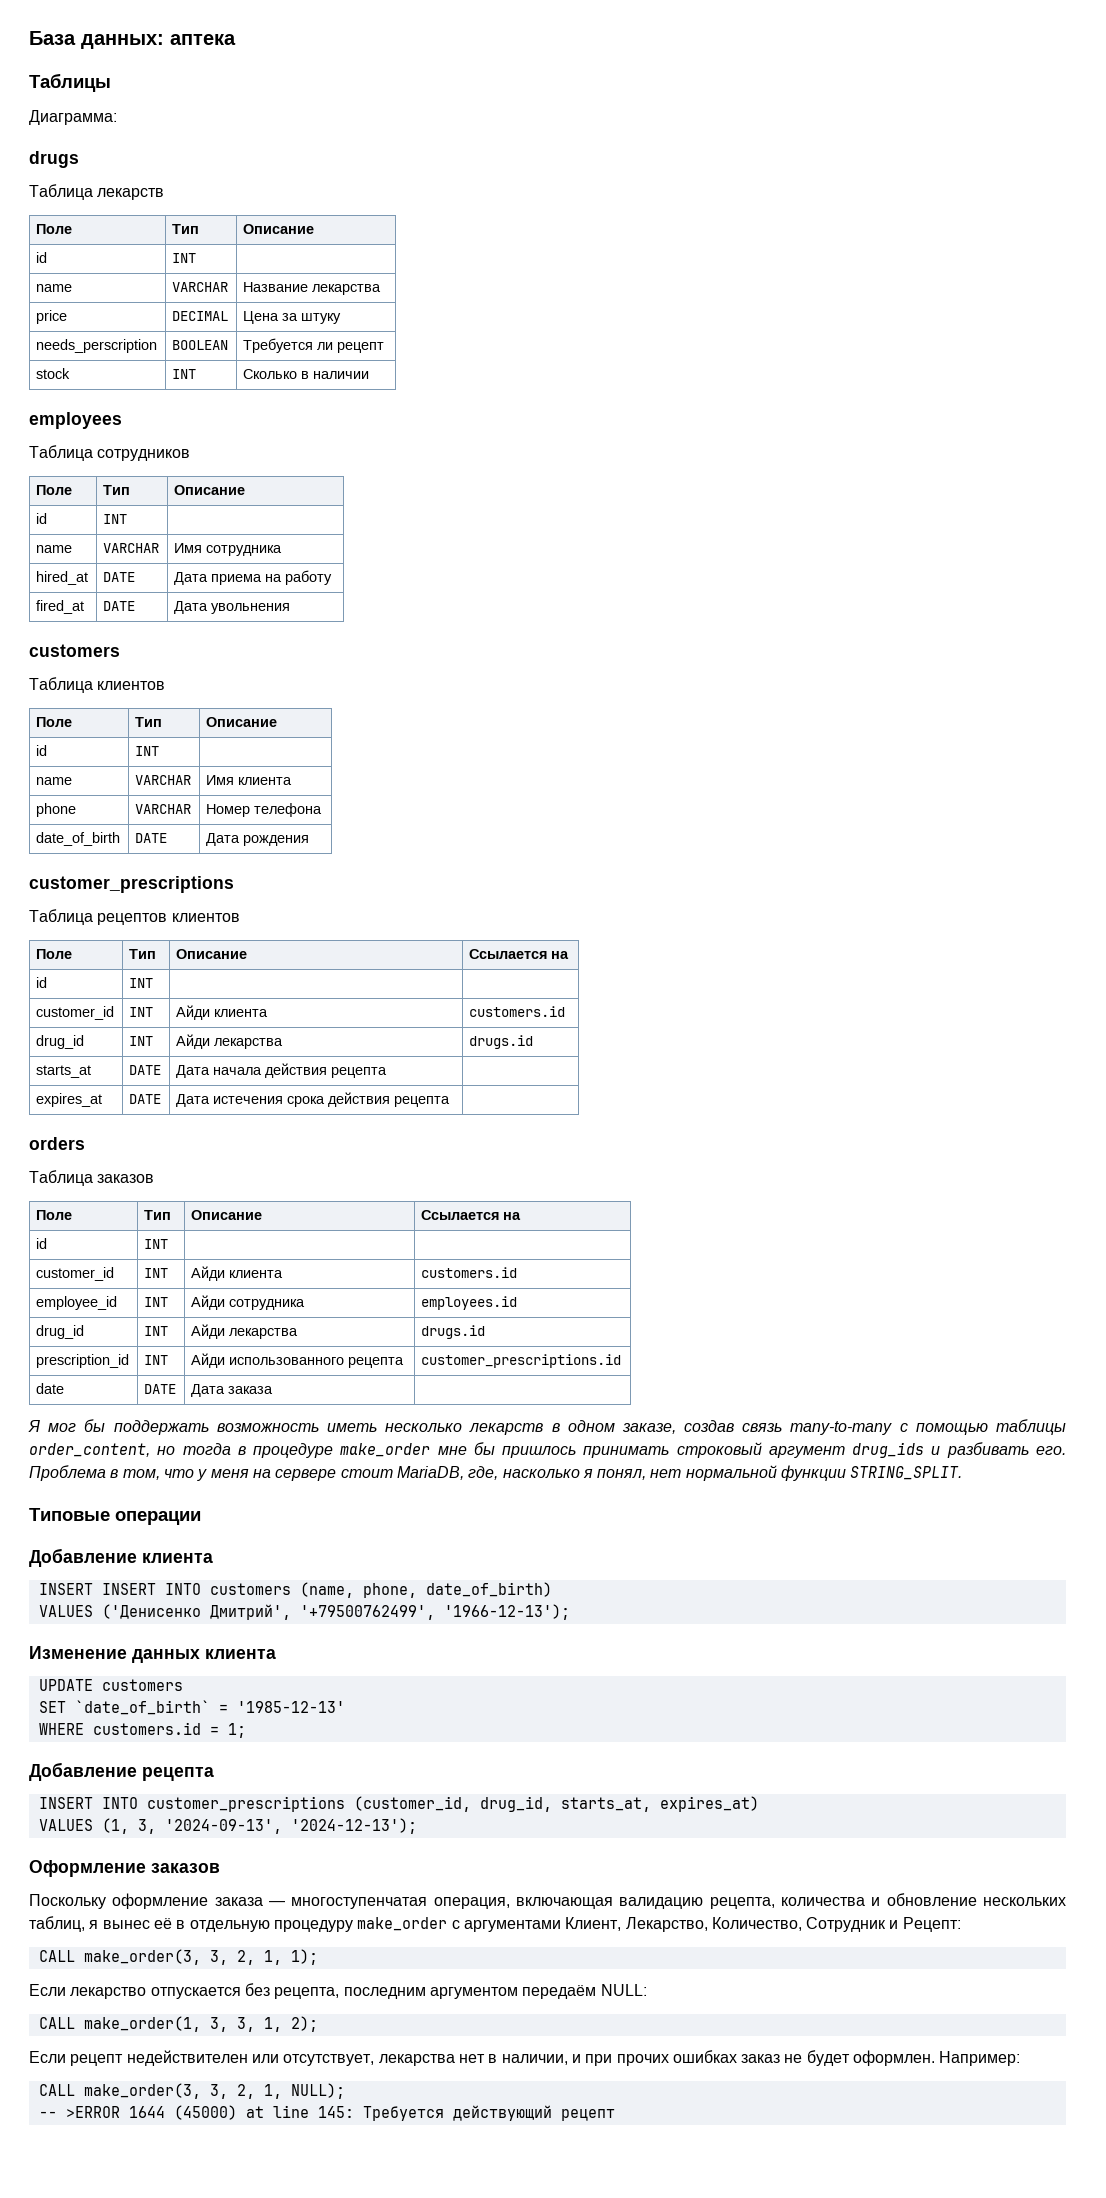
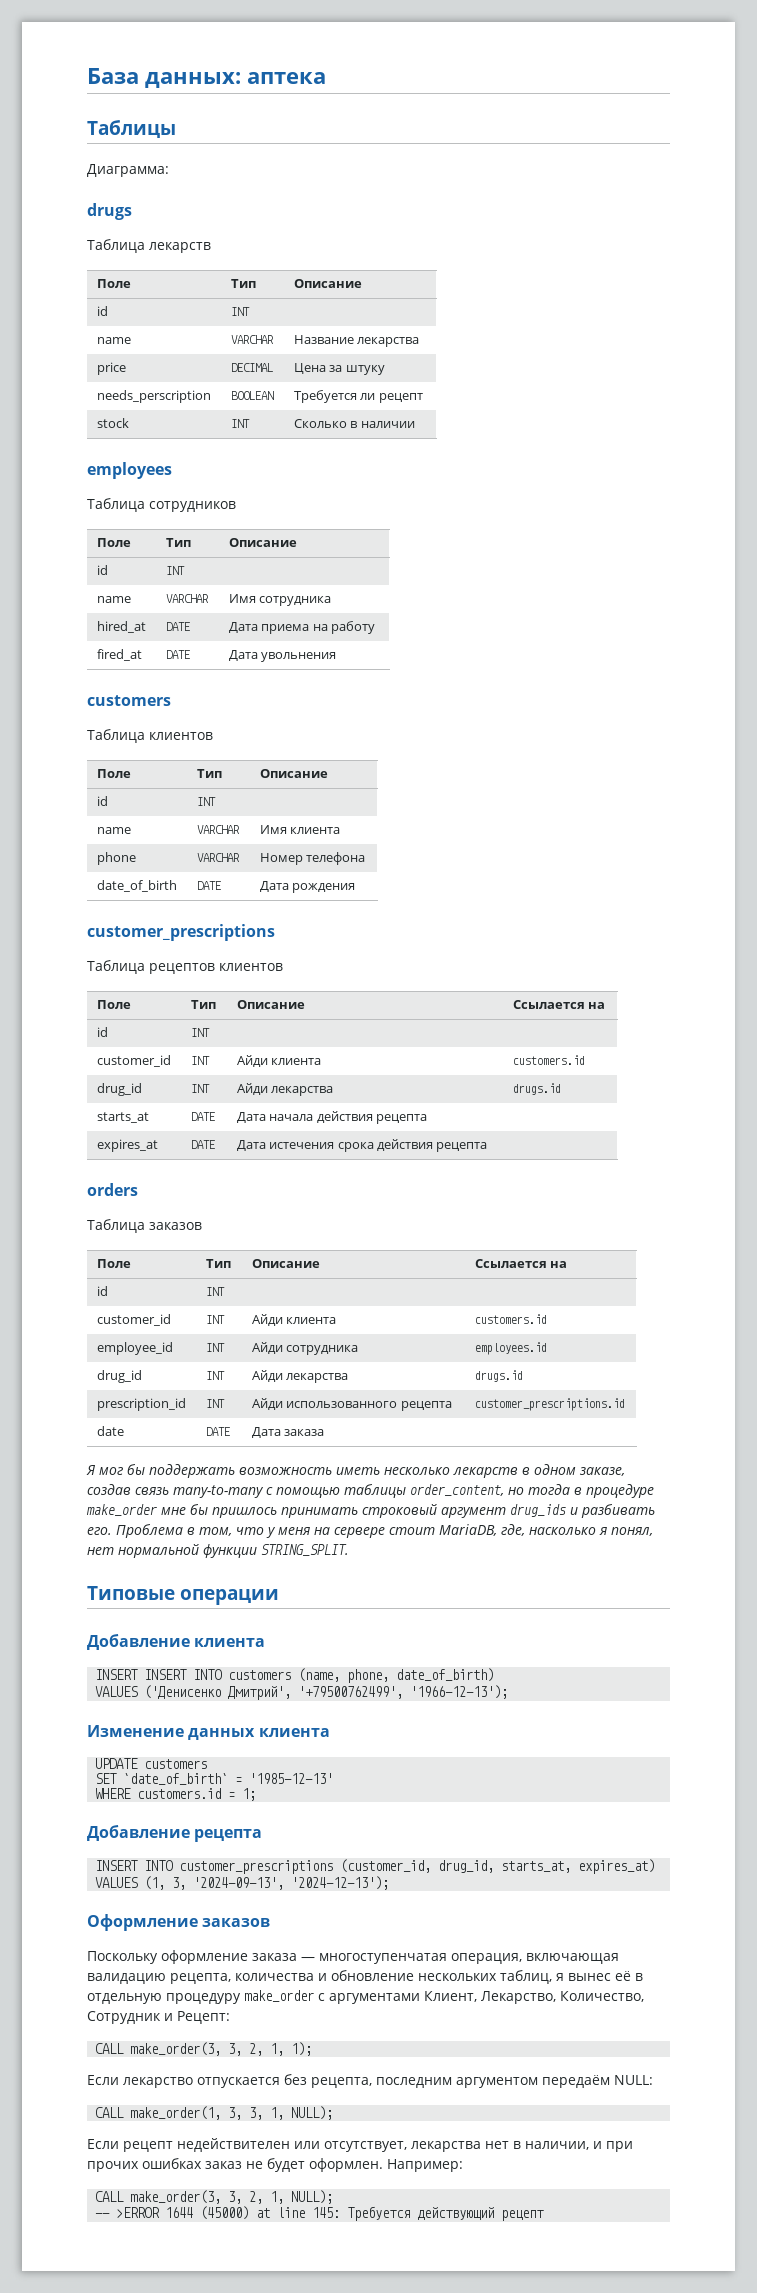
[290,2016,318,2032] 2); -> [291,2106,334,2120] NULL);

